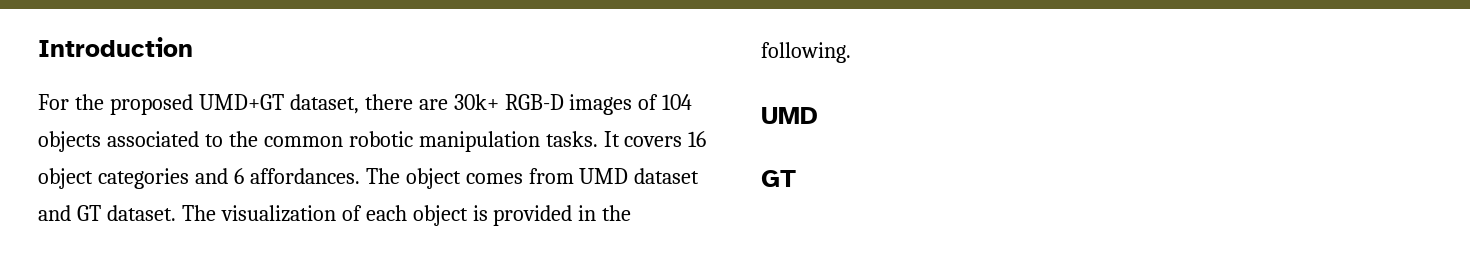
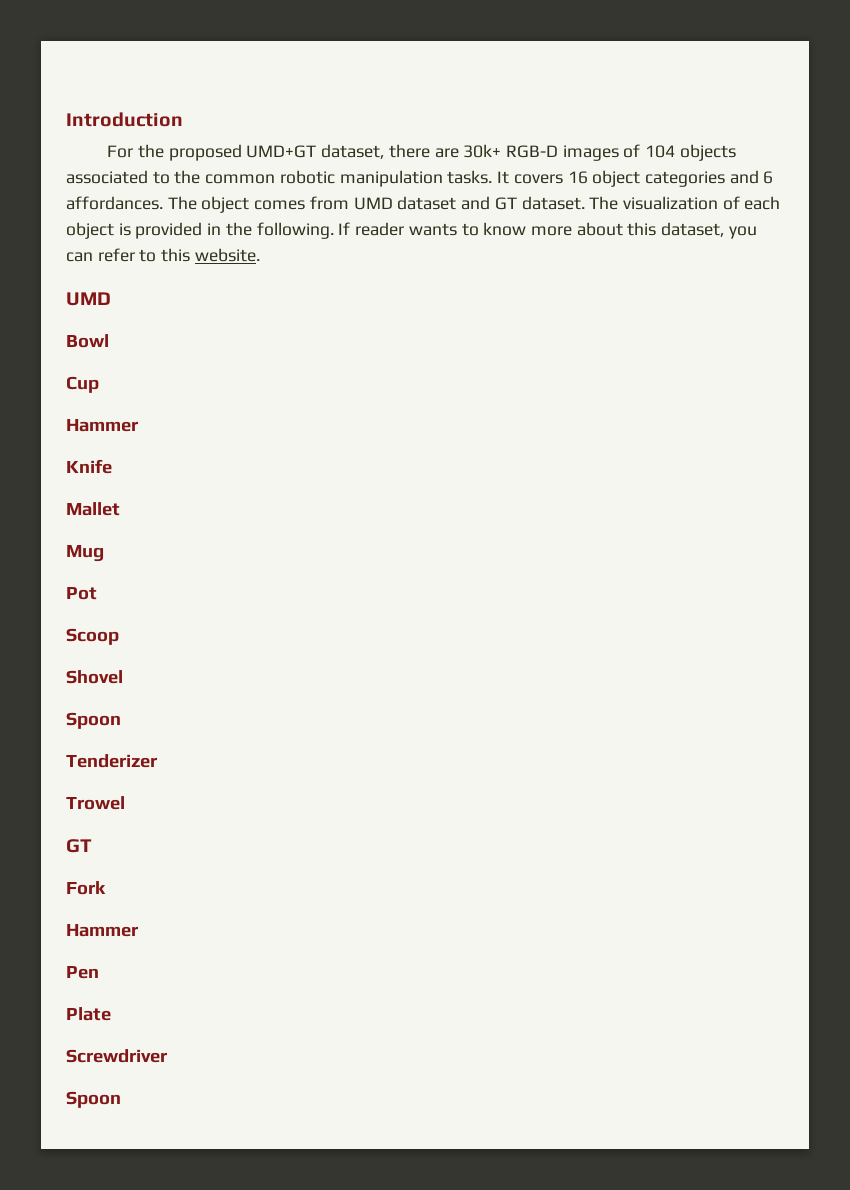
[761,107,818,124] [761,170,796,187] // UMD // GT -> [338,222,757,239] [66,248,260,262] [66,292,111,306] [66,334,109,348] [66,376,99,393] [66,419,139,432] [66,459,112,474] [66,502,120,516] [66,545,104,562] [66,587,97,600] [66,628,119,645] [66,670,123,684] [66,712,121,729] [66,754,158,768] [66,796,125,810] [66,839,92,853] [66,881,106,895] [66,924,139,937] [66,966,99,979] [66,1007,111,1021] [66,1049,168,1063] [66,1091,121,1108] If reader wants to know more about this dataset, you can refer to this website. // UMD // Bowl // Cup // Hammer // Knife // Mallet // Mug // Pot // Scoop // Shovel // Spoon // Tenderizer // Trowel // GT // Fork // Hammer // Pen // Plate // Screwdriver // Spoon

